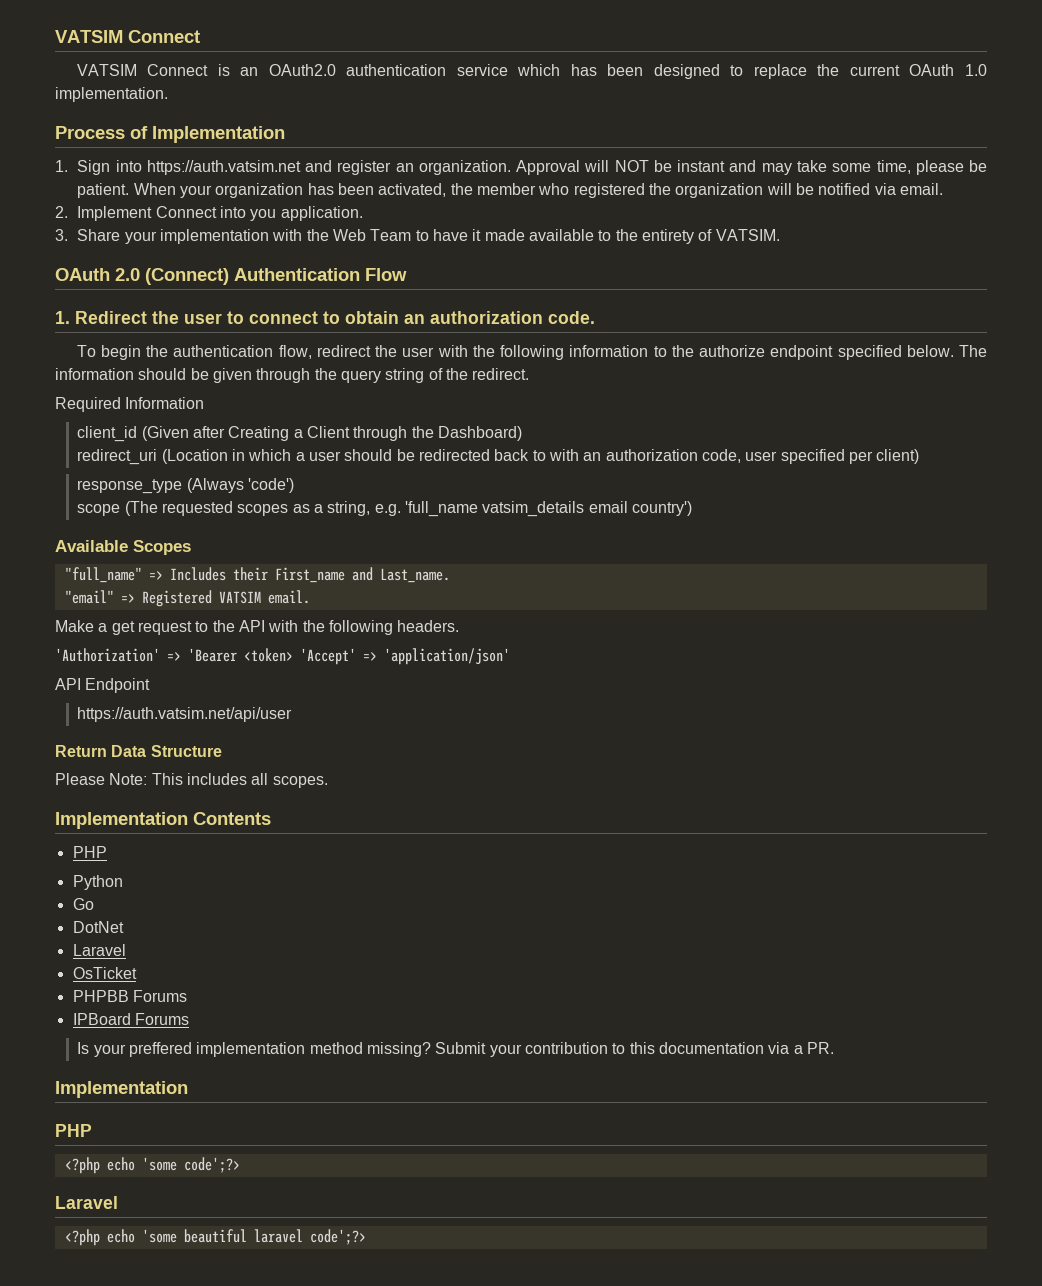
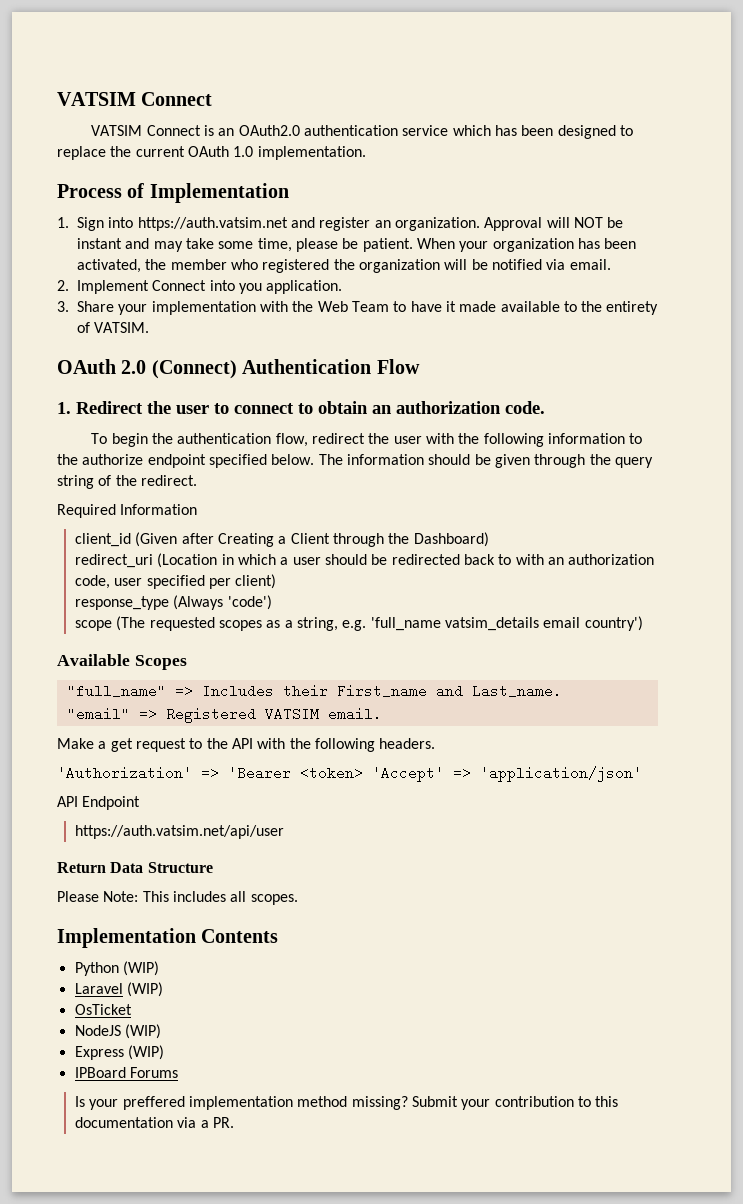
[72,846,107,858] // PHP -> (279, 936) none
[72,898,94,910] [72,921,124,933] [72,944,126,956] // Go // DotNet // Laravel -> [122,961,159,976] [74,982,163,997] (WIP) // Laravel (WIP)
[72,990,187,1002] PHPBB Forums -> [74,1024,161,1039] [74,1045,164,1060] NodeJS (WIP) // Express (WIP)
[55,1081,188,1098] [55,1124,92,1137] [64,1157,240,1174] [55,1196,118,1209] [64,1229,366,1246] // Implementation // PHP // <?php echo 'some code';?> // Laravel // <?php echo 'some beautiful laravel code';?> -> (234, 1122) none

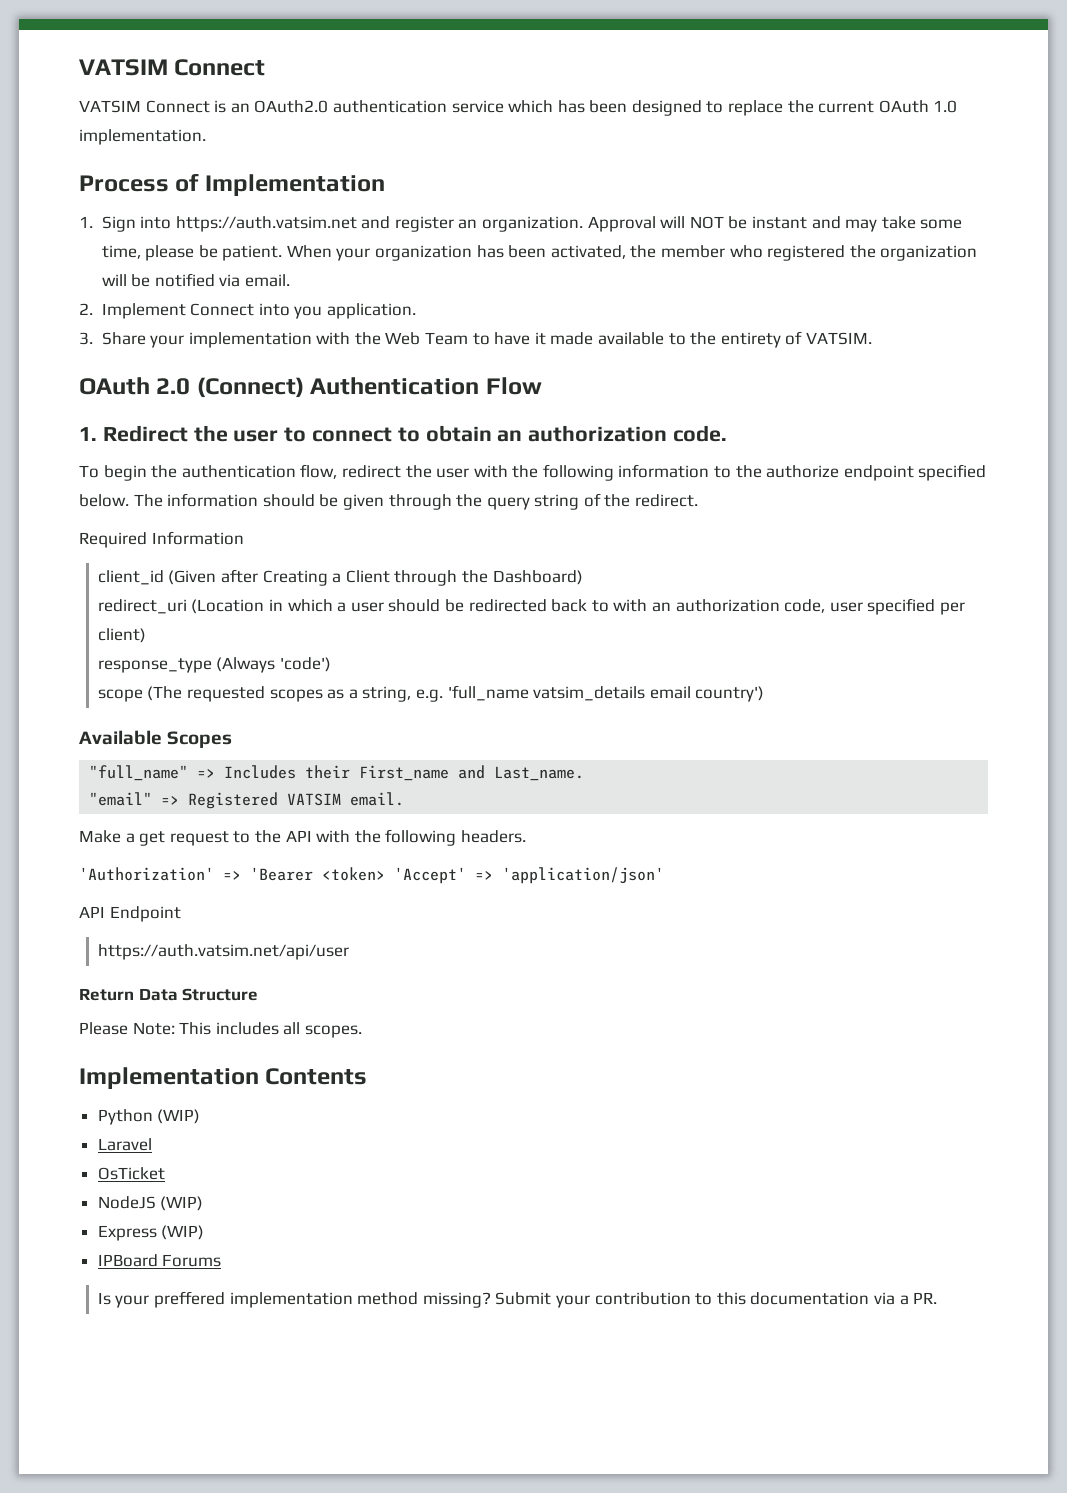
[126,982,163,997] (WIP) -> (152, 1144) none

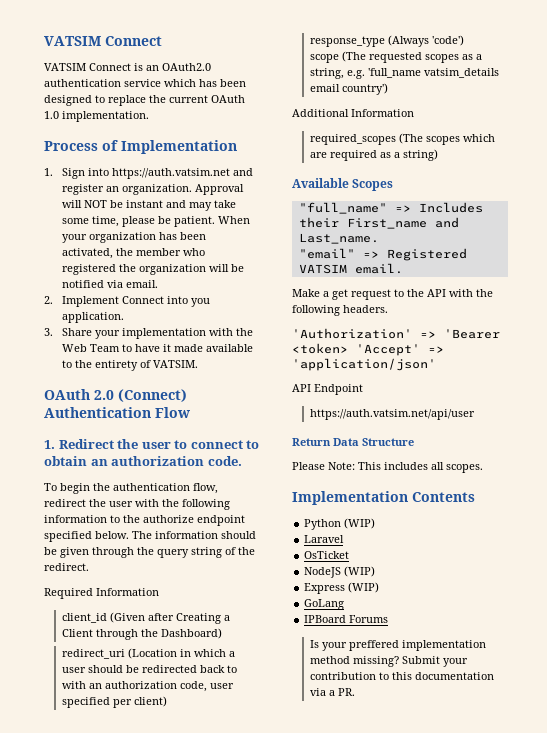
(765, 694) none -> [292,109,414,117] [310,133,496,145] [310,149,439,161] // Additional Information // required_scopes (The scopes which are required as a string)
(205, 1232) none -> [304,599,345,610] // GoLang

